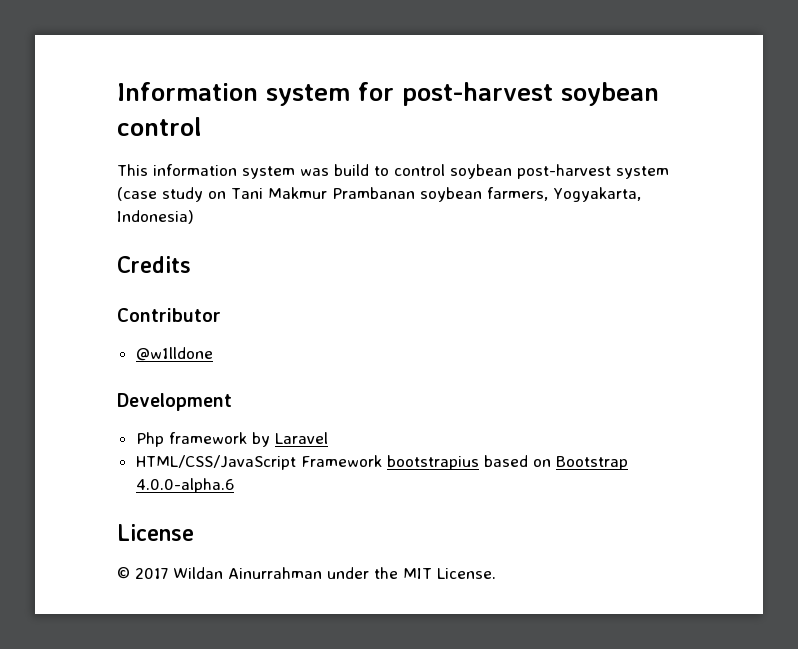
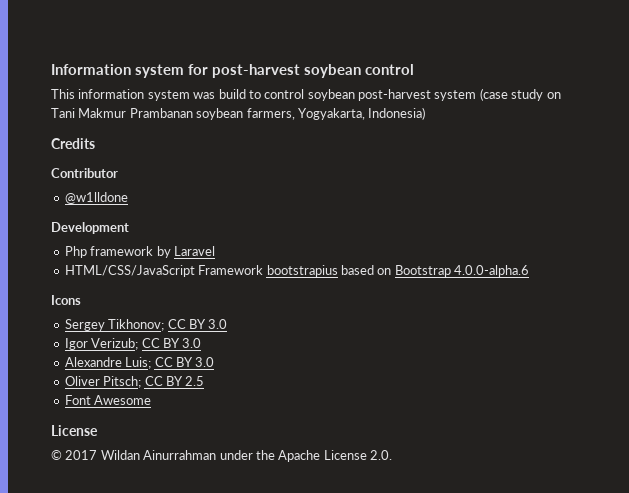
(234, 485) none -> [51,295,81,305] [64,319,228,331] [64,338,202,350] [64,357,215,369] [64,376,205,388] [64,395,152,405] // Icons // Sergey Tikhonov; CC BY 3.0 // Igor Verizub; CC BY 3.0 // Alexandre Luis; CC BY 3.0 // Oliver Pitsch; CC BY 2.5 // Font Awesome
[403,568,496,579] MIT License. -> [278,450,392,462] Apache License 2.0.

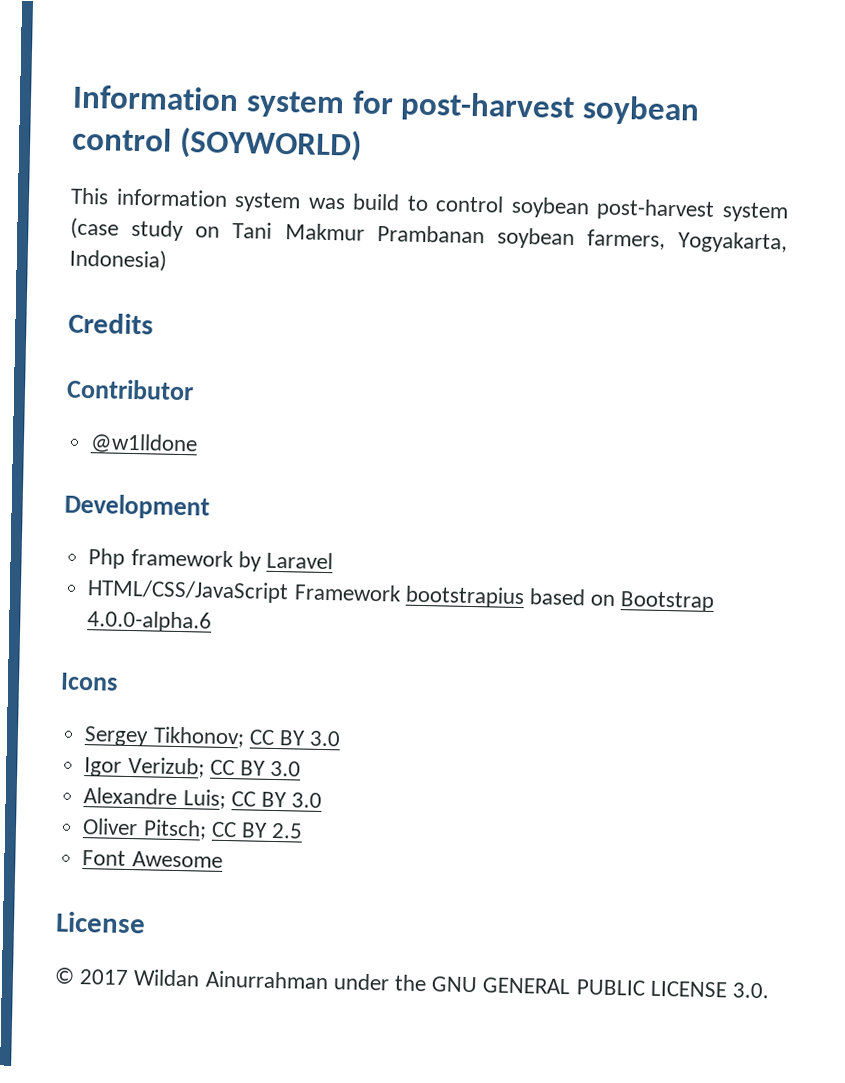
(414, 69) none -> [178,126,362,161] (SOYWORLD)
[278,450,392,462] Apache License 2.0. -> [431,976,770,999] GNU GENERAL PUBLIC LICENSE 3.0.

